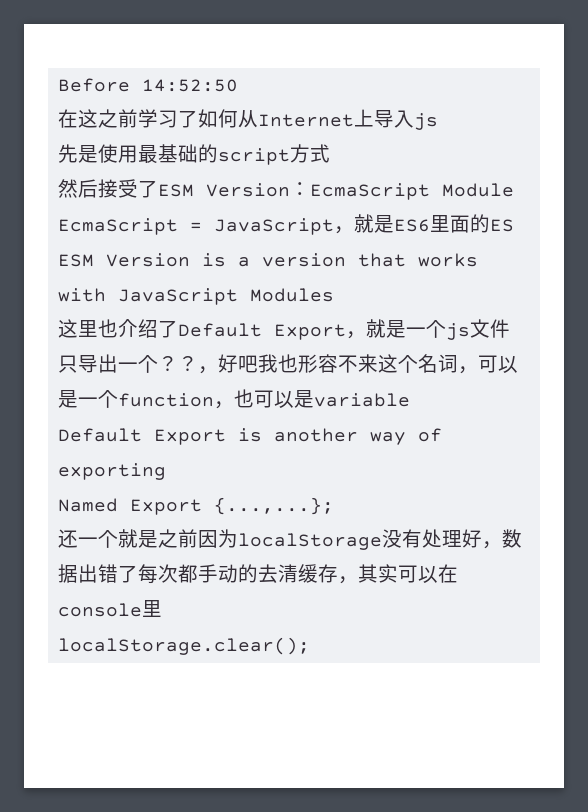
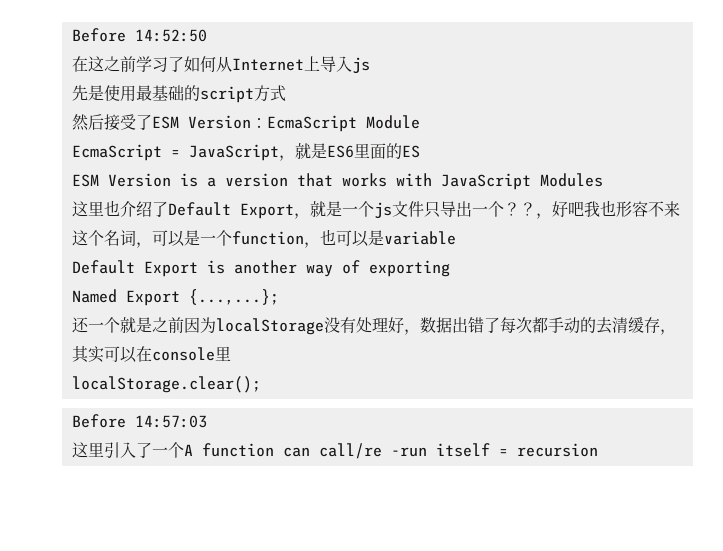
(311, 646) none -> [72,414,208,428] [72,442,599,459] // Before 14:57:03 // 这里引入了一个A function can call/re -run itself = recursion

